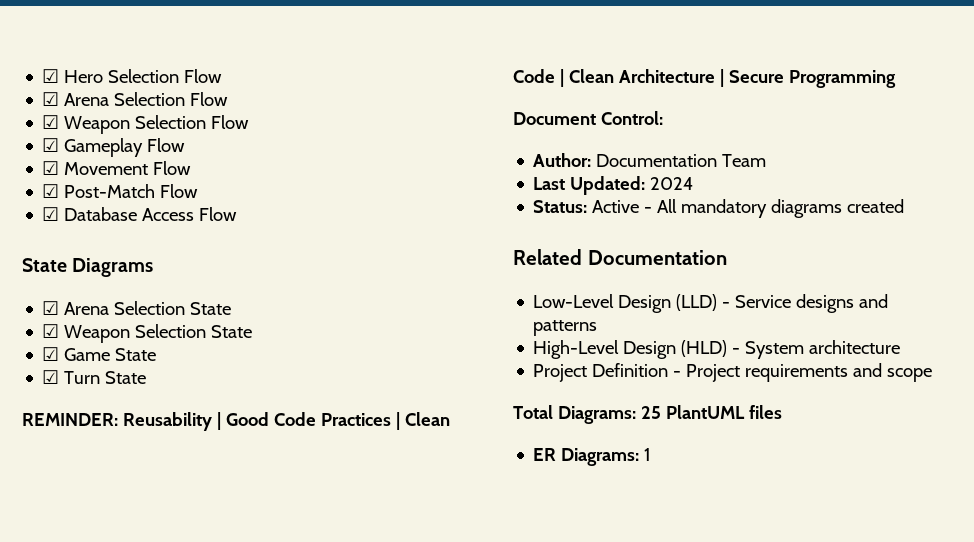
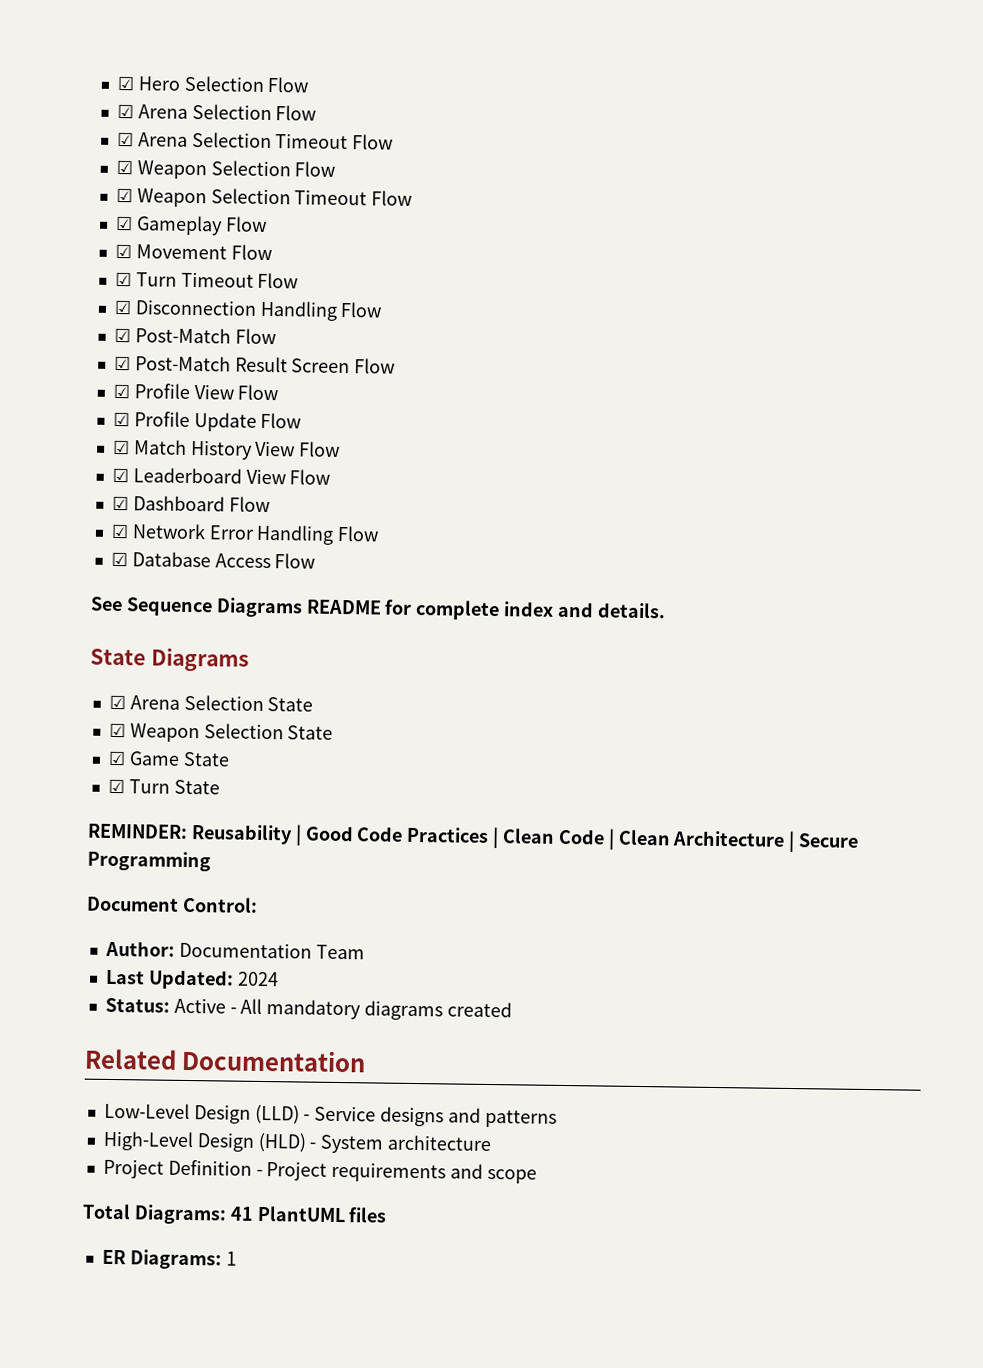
(229, 99) none -> [116,131,394,150] // ☑ Arena Selection Timeout Flow
(250, 122) none -> [115,187,413,208] // ☑ Weapon Selection Timeout Flow
[64,184,199,198] [42,207,238,221] Post-Match Flow // ☑ Database Access Flow -> [135,271,299,289] [113,299,383,321] [113,327,276,345] [113,355,396,374] [112,383,279,401] [112,411,302,432] [112,439,341,460] [111,467,331,485] [111,495,270,513] [110,523,380,545] [110,551,316,569] [90,596,666,621] Turn Timeout Flow // ☑ Disconnection Handling Flow // ☑ Post-Match Flow // ☑ Post-Match Result Screen Flow // ☑ Profile View Flow // ☑ Profile Update Flow // ☑ Match History View Flow // ☑ Leaderboard View Flow // ☑ Dashboard Flow // ☑ Network Error Handling Flow // ☑ Database Access Flow // See Sequence Diagrams README for complete index and details.
[640,406,661,419] 25 -> [229,1206,254,1221] 41

